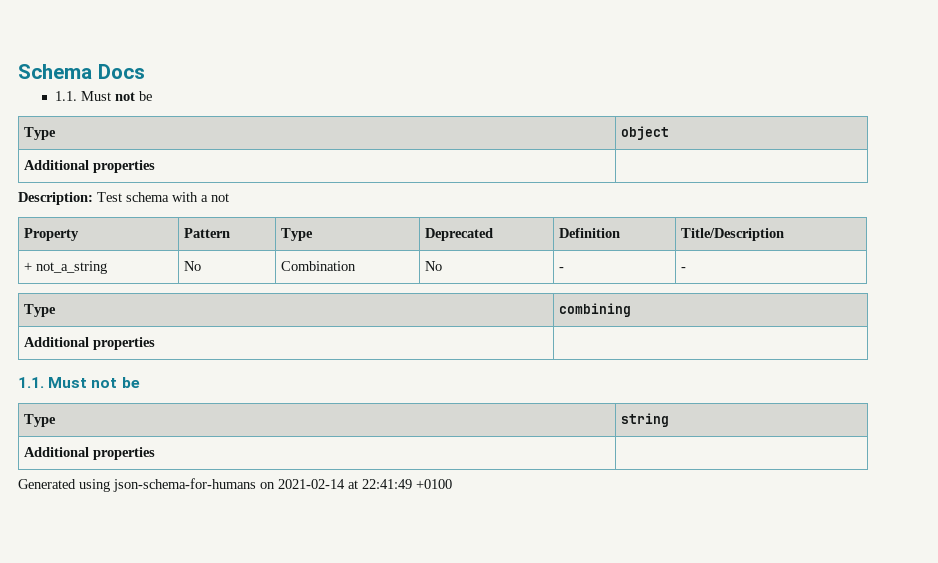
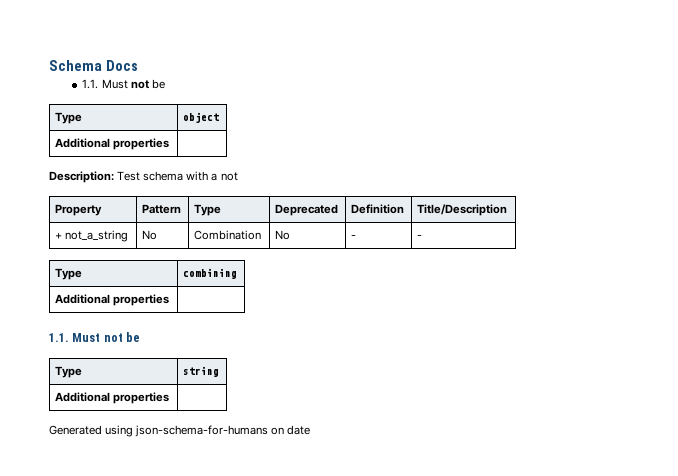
[278,479,452,489] 2021-02-14 at 22:41:49 +0100 -> [287,425,311,435] date

